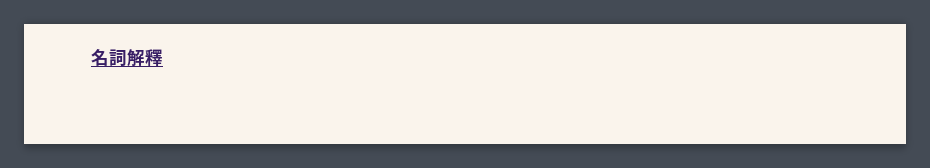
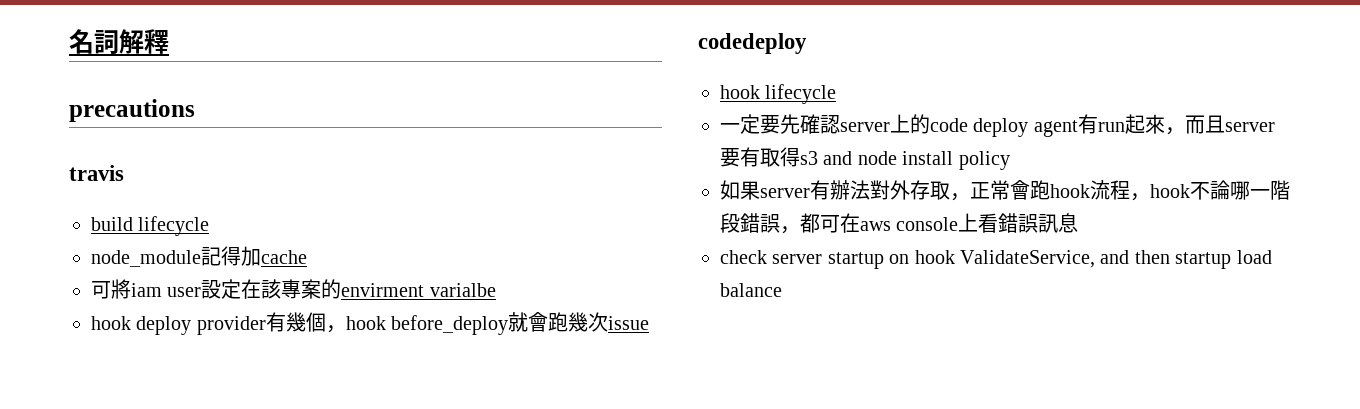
(163, 57) none -> [69,99,195,122] [69,165,124,181] [91,216,210,236] [91,246,307,267] [91,279,496,299] [91,312,650,335] [698,33,807,54] [720,84,837,104] [720,114,1275,137] [720,147,1010,170] [720,180,1290,201] [720,213,1079,234] [720,250,1272,269] [720,283,782,297] // precautions // travis // build lifecycle // node_module記得加cache // 可將iam user設定在該專案的envirment varialbe // hook deploy provider有幾個，hook before_deploy就會跑幾次issue // codedeploy // hook lifecycle // 一定要先確認server上的code deploy agent有run起來，而且server要有取得s3 and node install policy // 如果server有辦法對外存取，正常會跑hook流程，hook不論哪一階段錯誤，都可在aws console上看錯誤訊息 // check server startup on hook ValidateService, and then startup load balance

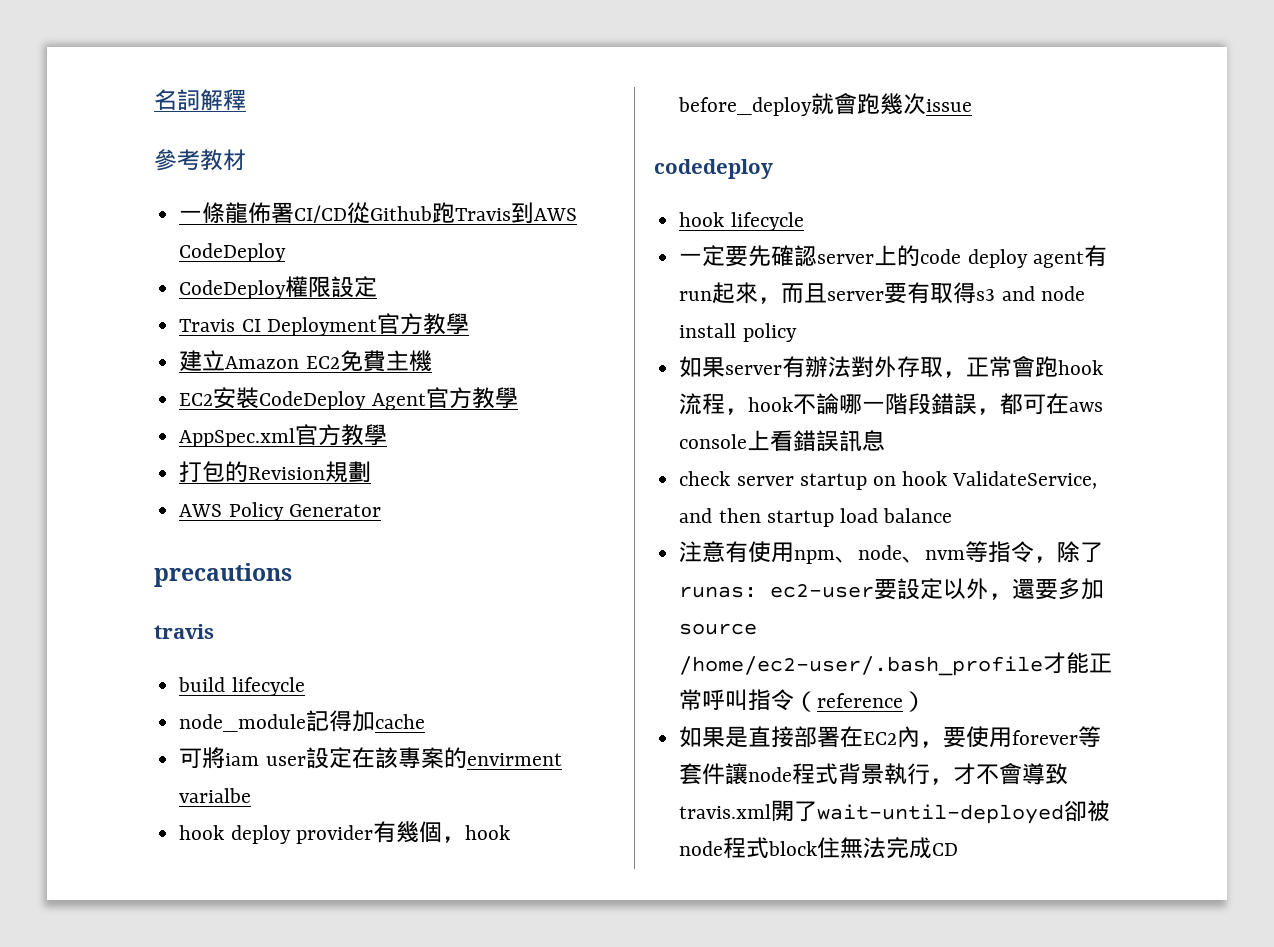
(169, 41) none -> [154,149,246,171] [179,202,578,224] [179,243,287,262] [179,276,378,299] [179,313,469,336] [179,350,432,372] [179,387,518,410] [179,424,388,447] [179,461,372,483] [179,502,381,521] // 參考教材 // 一條龍佈署CI/CD從Github跑Travis到AWS CodeDeploy // CodeDeploy權限設定 // Travis CI Deployment官方教學 // 建立Amazon EC2免費主機 // EC2安裝CodeDeploy Agent官方教學 // AppSpec.xml官方教學 // 打包的Revision規劃 // AWS Policy Generator
(782, 290) none -> [679,541,1104,564] [679,578,1105,600] [679,623,758,635] [679,652,1113,676] [679,689,927,712] [679,726,1102,748] [679,763,1069,785] [679,800,1111,824] [679,837,959,859] // 注意有使用npm、node、nvm等指令，除了runas: ec2-user要設定以外，還要多加source /home/ec2-user/.bash_profile才能正常呼叫指令（reference） // 如果是直接部署在EC2內，要使用forever等套件讓node程式背景執行，才不會導致travis.xml開了wait-until-deployed卻被node程式block住無法完成CD

